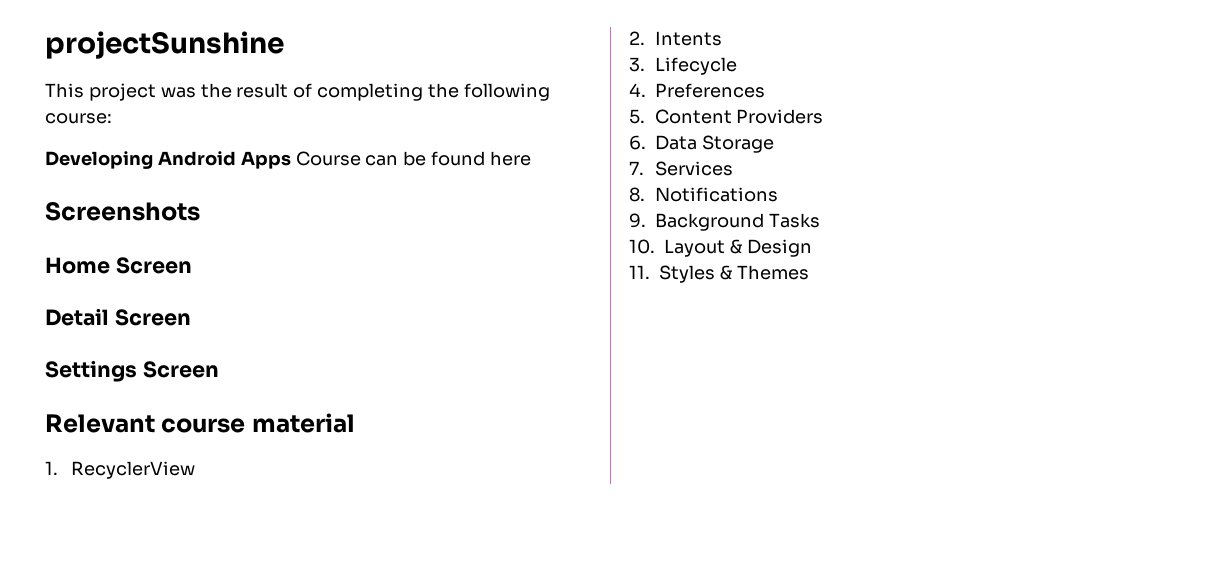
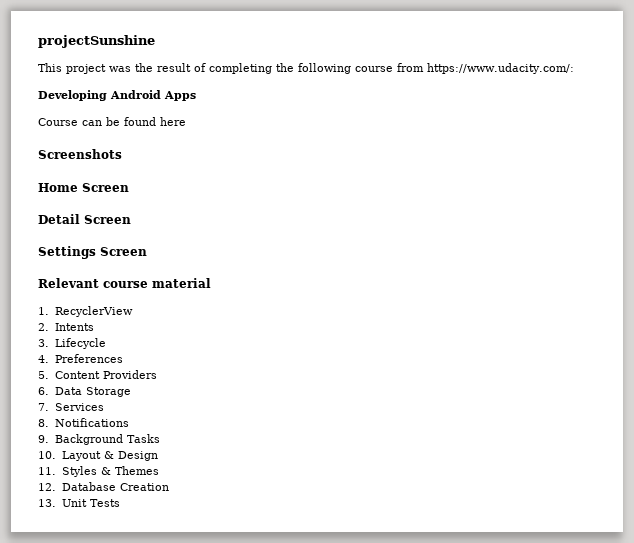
[45,113,112,124] course: -> [355,63,574,74] course from https://www.udacity.com/:
(291, 160) none -> (196, 96) //
(809, 272) none -> [38,482,169,491] [38,499,120,507] // 12. Database Creation // 13. Unit Tests

